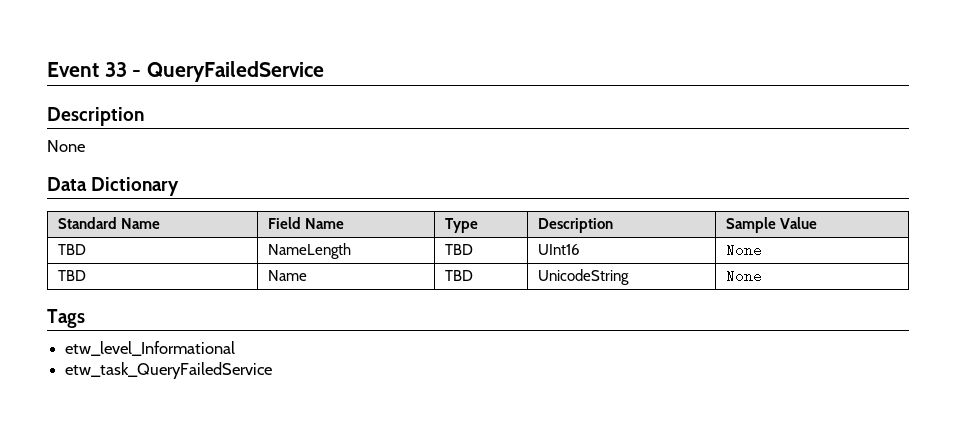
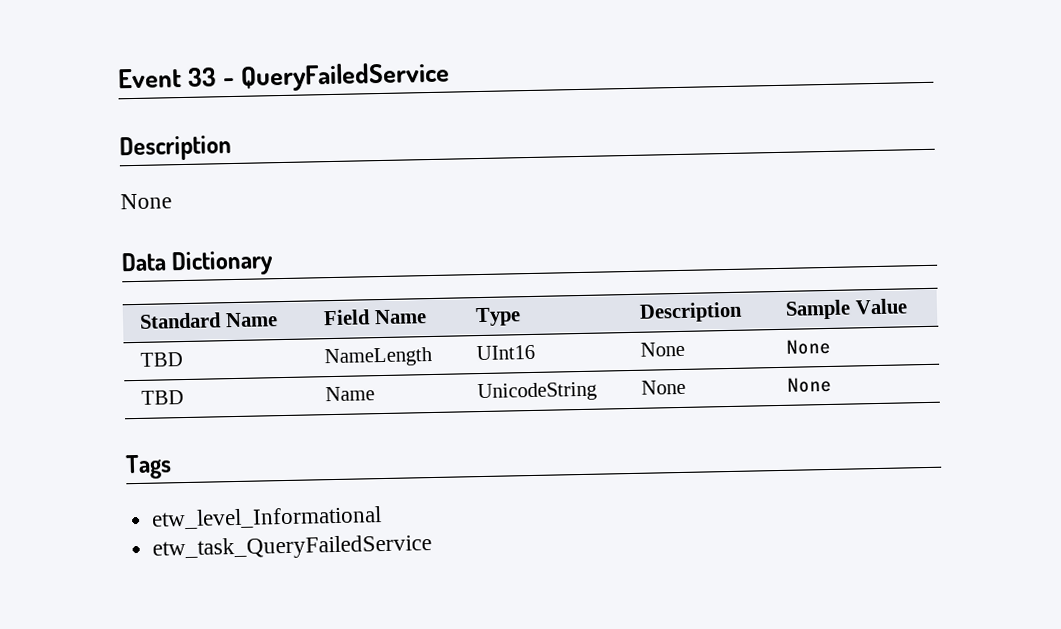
[444,244,473,255] [537,244,580,255] TBD | UInt16 -> [476,344,536,361] [640,341,686,357] UInt16 | None
[444,270,473,281] [537,269,629,285] TBD | UnicodeString -> [477,381,598,403] [641,379,687,395] UnicodeString | None

